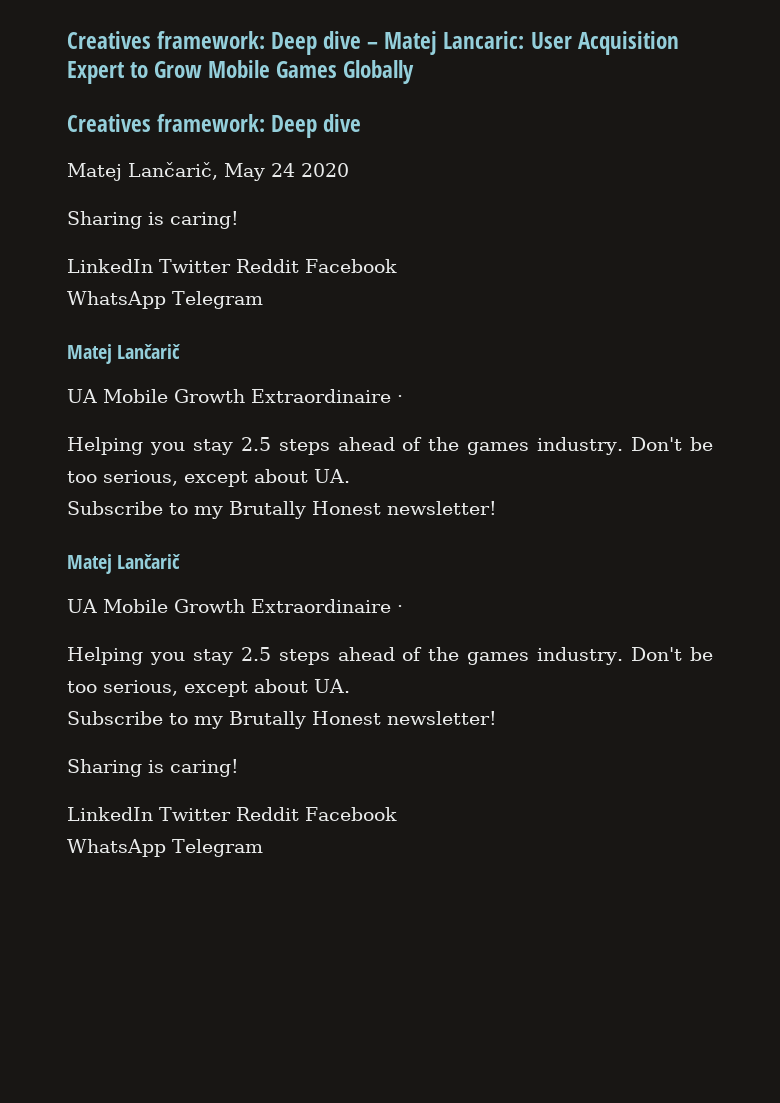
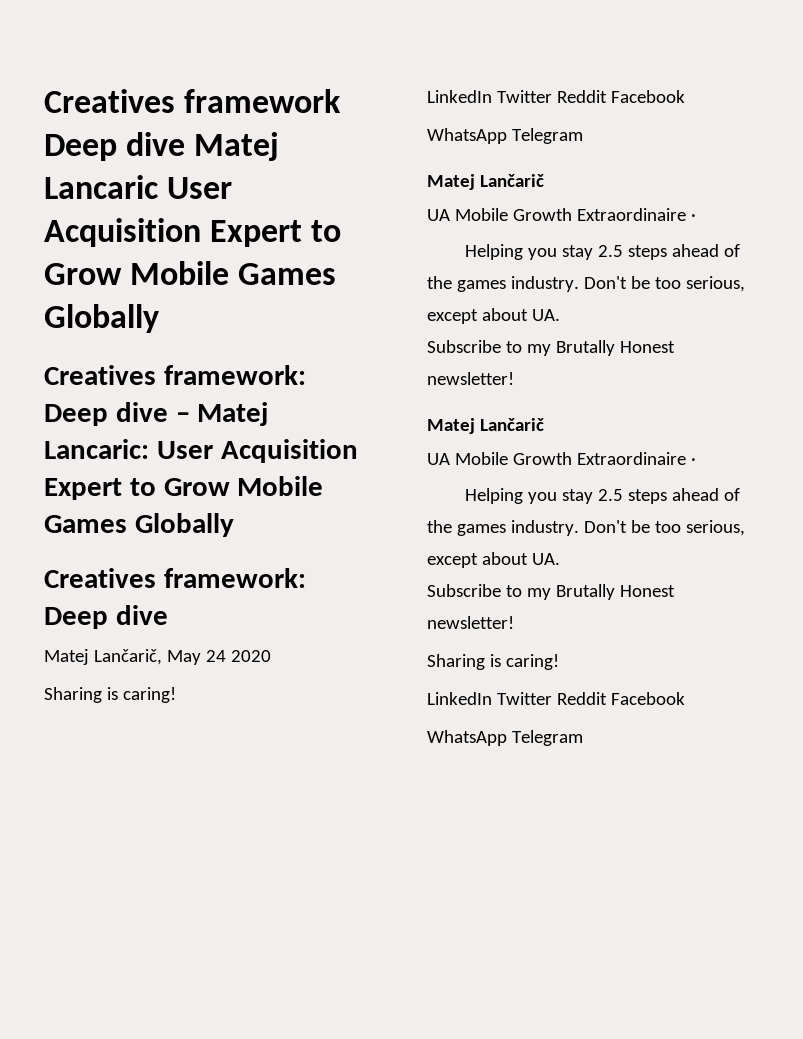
[67,31,151,49] Creatives -> [44,89,342,113] [44,132,280,161] [44,175,233,199] [44,218,342,247] [44,261,337,285] [44,304,159,333] [44,365,156,385] Creatives framework Deep dive Matej Lancaric User Acquisition Expert to Grow Mobile Games Globally // Creatives

